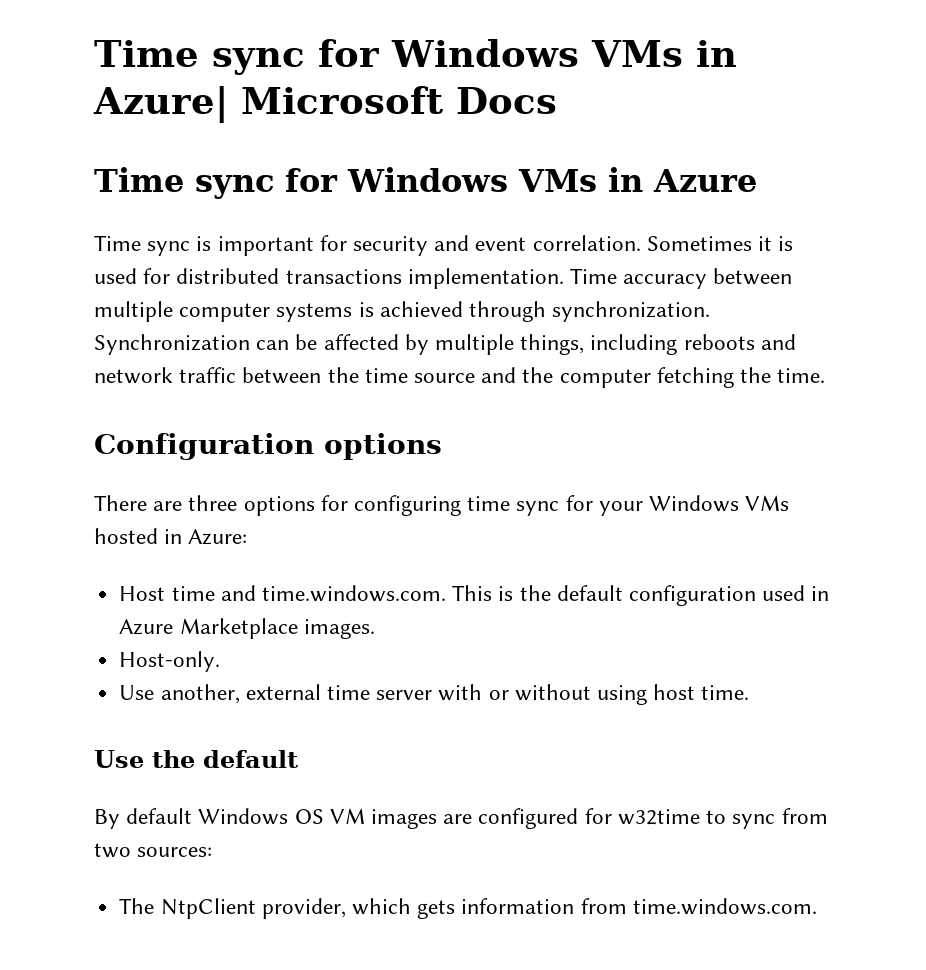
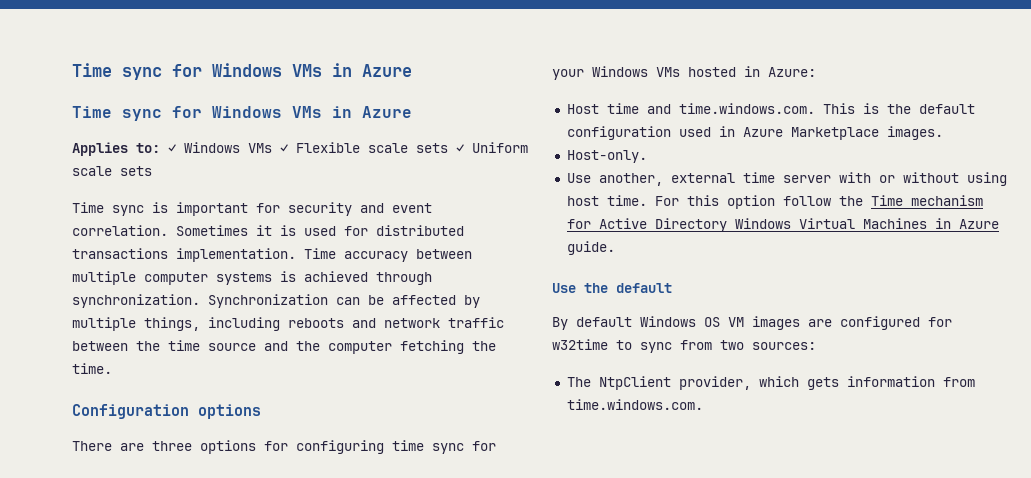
[94,39,737,75] [93,86,557,123] [94,167,757,199] Time sync for Windows VMs in Azure| Microsoft Docs // Time sync for Windows VMs in Azure -> [72,63,412,80] [72,106,412,121] [72,142,528,156] [72,166,152,176] Time sync for Windows VMs in Azure // Time sync for Windows VMs in Azure // Applies to: ✓ Windows VMs ✓ Flexible scale sets ✓ Uniform scale sets
(750, 692) none -> [654,195,983,209] [566,218,999,232] [566,241,615,255] For this option follow the Time mechanism for Active Directory Windows Virtual Machines in Azure guide.

